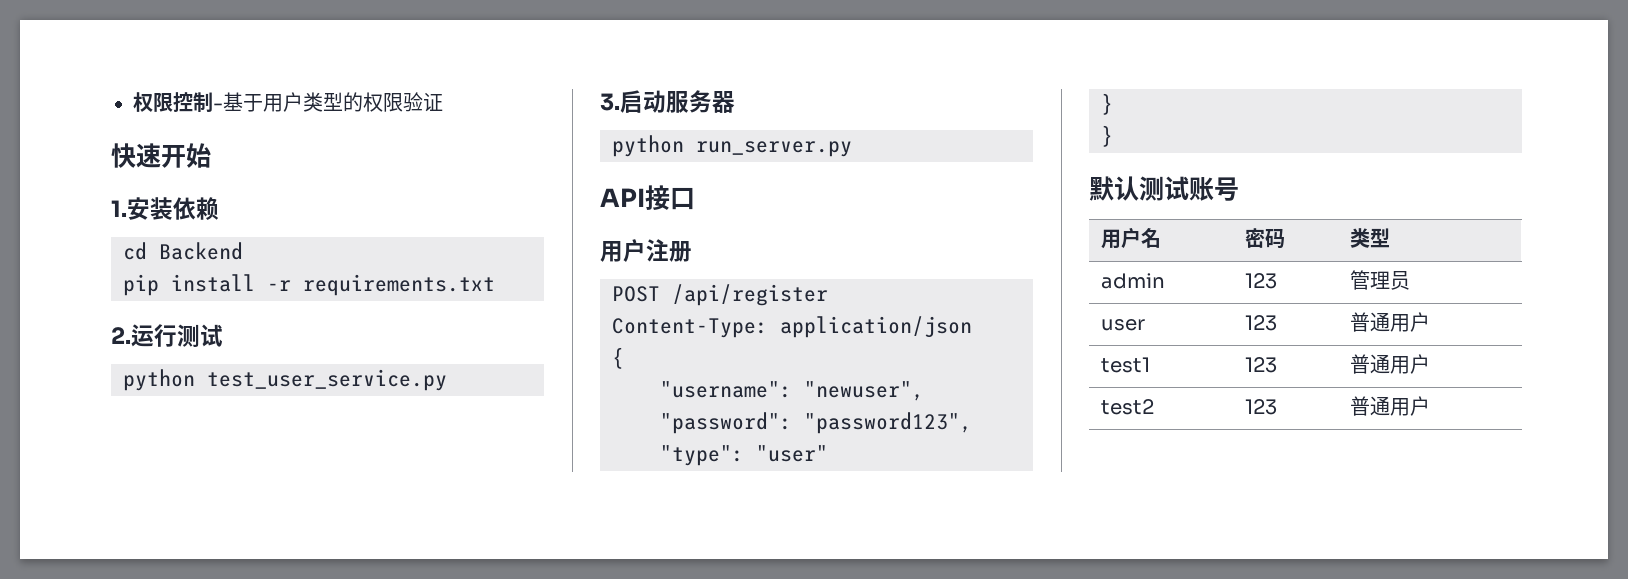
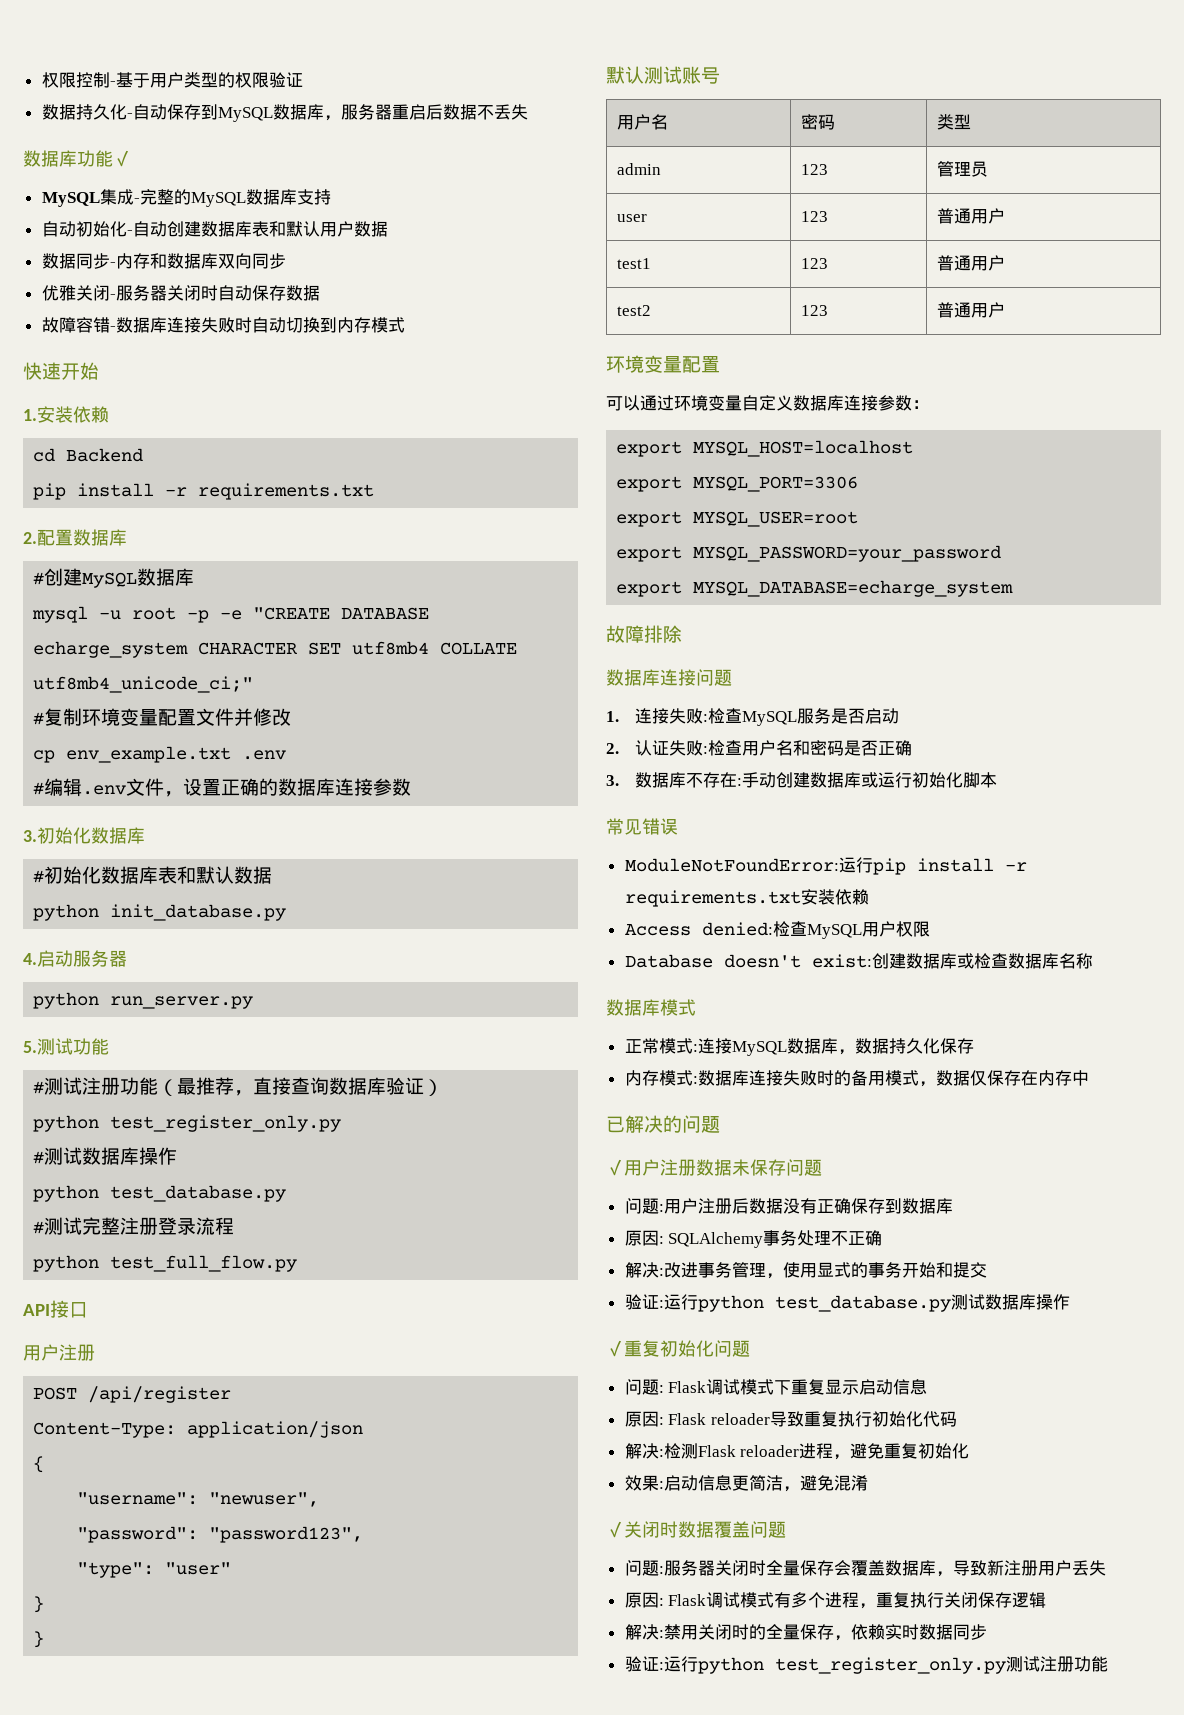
(443, 102) none -> [41,104,528,122] [23,150,131,167] [41,189,331,207] [41,221,388,237] [41,253,286,269] [41,285,320,301] [41,317,405,333] // 数据持久化-自动保存到MySQL数据库，服务器重启后数据不丢失 // 数据库功能✓ // MySQL集成-完整的MySQL数据库支持 // 自动初始化-自动创建数据库表和默认用户数据 // 数据同步-内存和数据库双向同步 // 优雅关闭-服务器关闭时自动保存数据 // 故障容错-数据库连接失败时自动切换到内存模式
[131,324,223,347] [123,369,447,391] [600,93,620,111] 运行测试 // python test_user_service.py // 3. -> [37,529,127,546] [33,568,195,588] [32,606,430,623] [33,641,518,658] [33,676,254,693] [33,708,292,726] [33,746,287,763] [33,778,412,797] [23,827,145,844] [33,866,273,884] [33,904,287,921] [23,953,37,965] 配置数据库 // #创建MySQL数据库 // mysql -u root -p -e "CREATE DATABASE echarge_system CHARACTER SET utf8mb4 COLLATE utf8mb4_unicode_ci;" // #复制环境变量配置文件并修改 // cp env_example.txt .env // #编辑.env文件，设置正确的数据库连接参数 // 3.初始化数据库 // #初始化数据库表和默认数据 // python init_database.py // 4.
(852, 149) none -> [23,1038,109,1055] [33,1077,444,1096] [33,1115,342,1132] [33,1147,178,1165] [33,1185,287,1202] [33,1217,235,1235] [33,1255,298,1272] // 5.测试功能 // #测试注册功能（最推荐，直接查询数据库验证） // python test_register_only.py // #测试数据库操作 // python test_database.py // #测试完整注册登录流程 // python test_full_flow.py
(1431, 406) none -> [606,355,720,373] [606,395,929,411] [616,440,914,457] [616,476,859,492] [616,511,859,527] [616,545,1002,562] [616,580,1014,597] [606,625,682,643] [606,669,732,686] [606,708,900,726] [606,740,913,756] [606,772,998,788] [606,818,678,835] [624,857,1027,875] [624,889,869,907] [624,921,930,939] [624,953,1093,969] [606,999,696,1016] [624,1038,974,1056] [624,1070,1089,1087] [606,1115,720,1133] [606,1159,822,1176] [624,1198,953,1214] [624,1230,883,1248] [624,1262,987,1279] [624,1294,1070,1312] [606,1340,750,1357] [624,1379,928,1395] [624,1411,957,1427] [624,1443,970,1460] [624,1475,868,1492] [606,1521,786,1538] [624,1560,1106,1577] [624,1592,1047,1609] [624,1624,987,1641] [624,1656,1108,1674] // 环境变量配置 // 可以通过环境变量自定义数据库连接参数： // export MYSQL_HOST=localhost // export MYSQL_PORT=3306 // export MYSQL_USER=root // export MYSQL_PASSWORD=your_password // export MYSQL_DATABASE=echarge_system // 故障排除 // 数据库连接问题 // 1.连接失败:检查MySQL服务是否启动 // 2.认证失败:检查用户名和密码是否正确 // 3.数据库不存在:手动创建数据库或运行初始化脚本 // 常见错误 // ModuleNotFoundError:运行pip install -r requirements.txt安装依赖 // Access denied:检查MySQL用户权限 // Database doesn't exist:创建数据库或检查数据库名称 // 数据库模式 // 正常模式:连接MySQL数据库，数据持久化保存 // 内存模式:数据库连接失败时的备用模式，数据仅保存在内存中 // 已解决的问题 // ✓用户注册数据未保存问题 // 问题:用户注册后数据没有正确保存到数据库 // 原因: SQLAlchemy事务处理不正确 // 解决:改进事务管理，使用显式的事务开始和提交 // 验证:运行python test_database.py测试数据库操作 // ✓重复初始化问题 // 问题: Flask调试模式下重复显示启动信息 // 原因: Flask reloader导致重复执行初始化代码 // 解决:检测Flask reloader进程，避免重复初始化 // 效果:启动信息更简洁，避免混淆 // ✓关闭时数据覆盖问题 // 问题:服务器关闭时全量保存会覆盖数据库，导致新注册用户丢失 // 原因: Flask调试模式有多个进程，重复执行关闭保存逻辑 // 解决:禁用关闭时的全量保存，依赖实时数据同步 // 验证:运行python test_register_only.py测试注册功能

